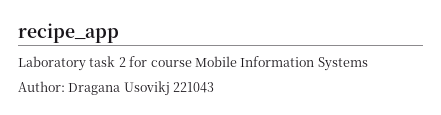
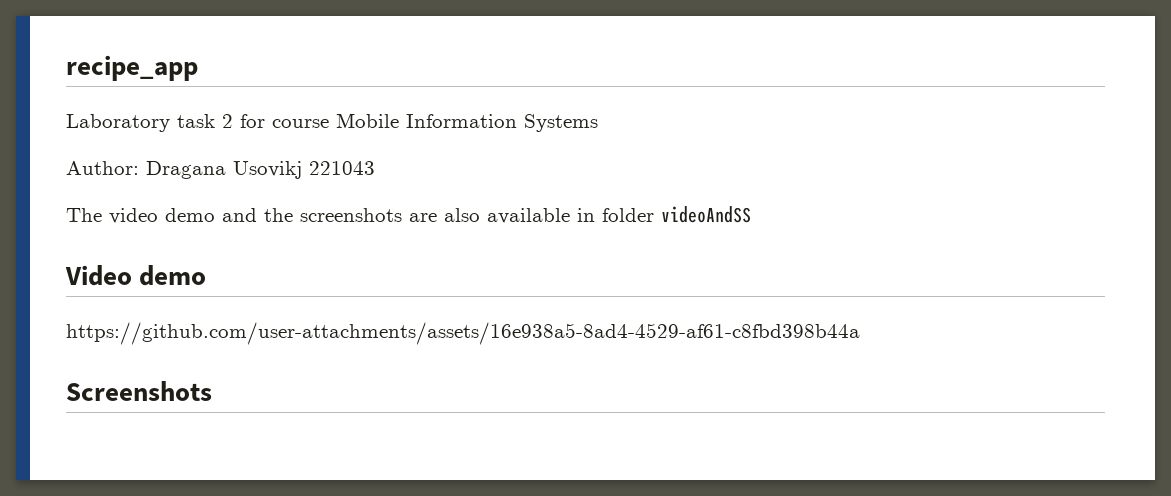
(215, 87) none -> [66,206,751,224] [65,265,207,286] [66,322,860,345] [66,381,212,401] // The video demo and the screenshots are also available in folder videoAndSS // Video demo // https://github.com/user-attachments/assets/16e938a5-8ad4-4529-af61-c8fbd398b44a // Screenshots

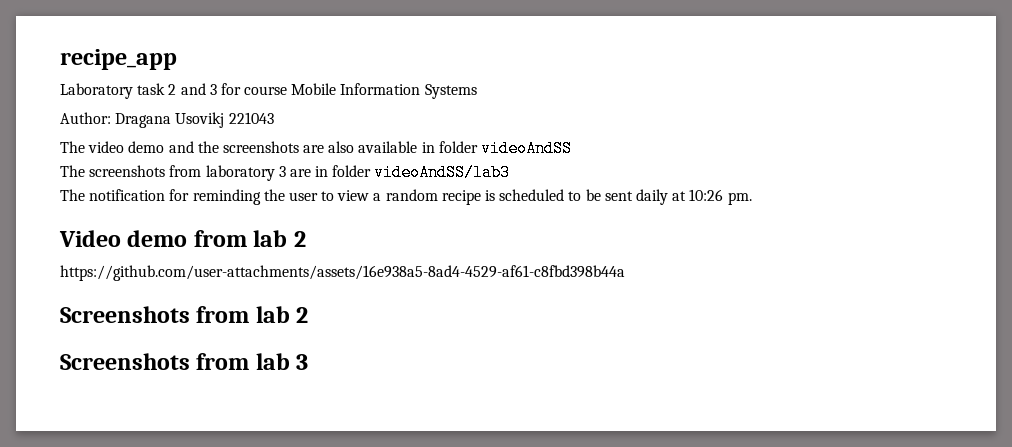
(233, 121) none -> [180,83,217,95] and 3
(751, 214) none -> [60,164,511,181] [60,189,752,205] // The screenshots from laboratory 3 are in folder videoAndSS/lab3 // The notification for reminding the user to view a random recipe is scheduled to be sent daily at 10:26 pm.
(207, 275) none -> [193,230,306,247] from lab 2
(212, 391) none -> [196,306,309,323] [60,353,309,370] from lab 2 // Screenshots from lab 3

